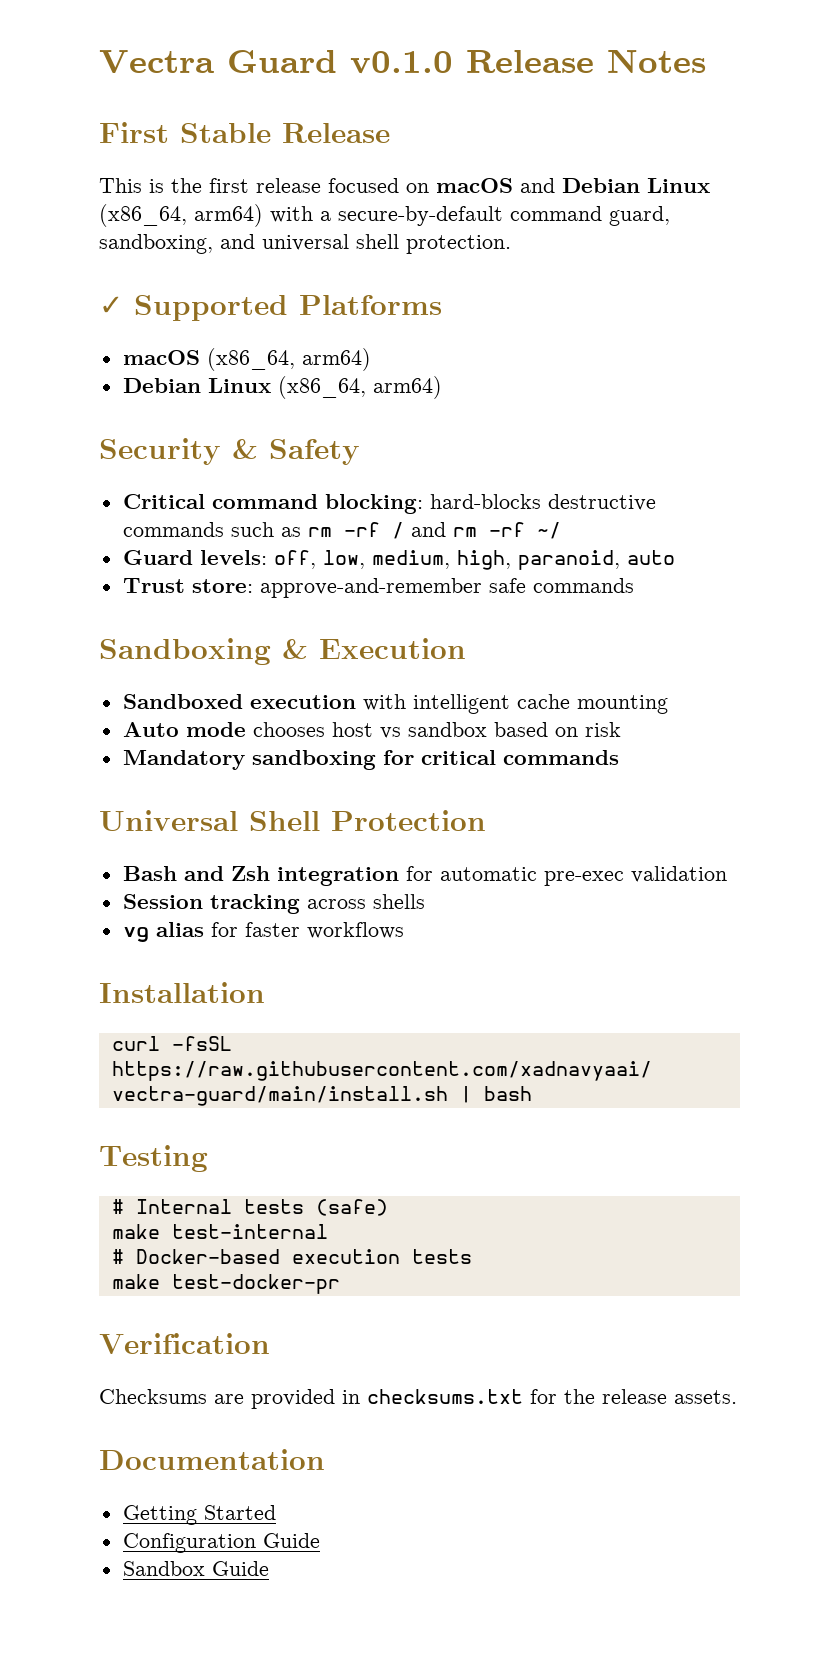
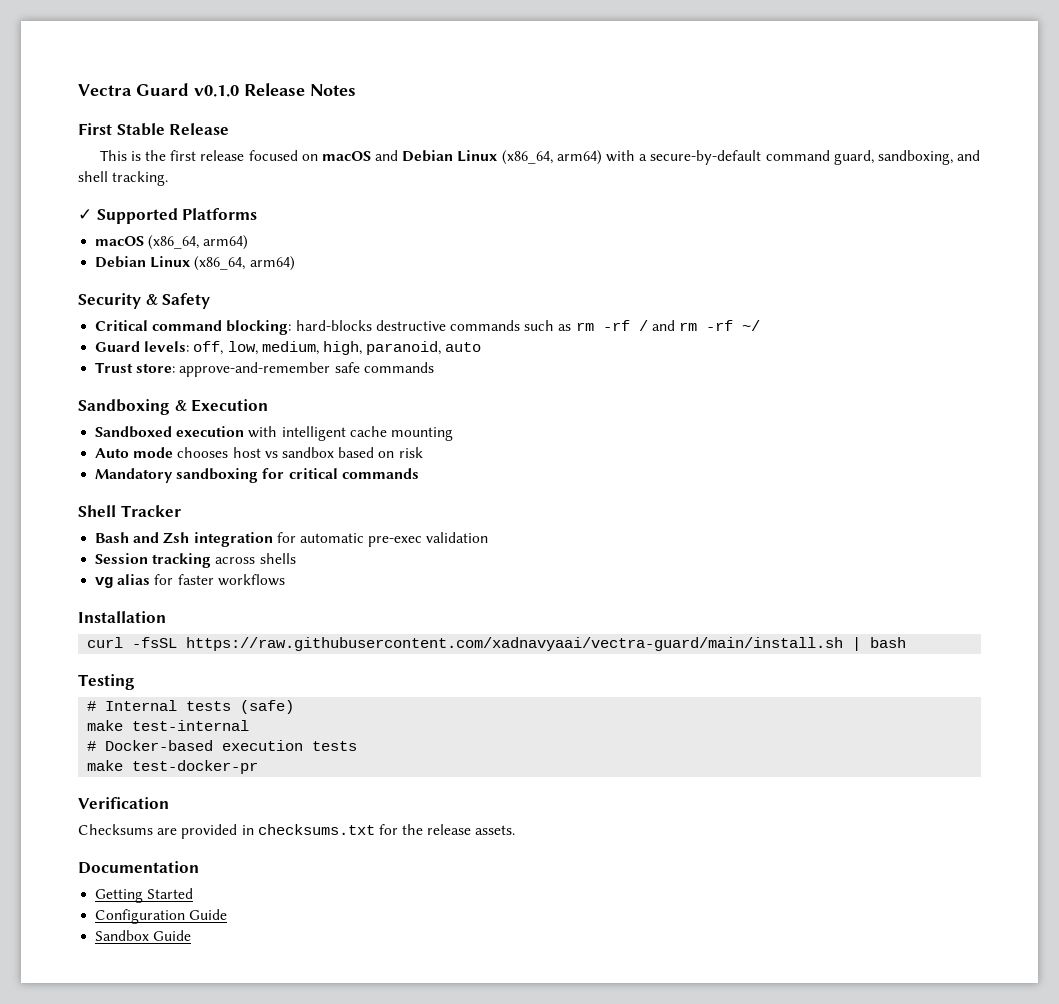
[262,234,511,254] universal shell protection. -> [78,171,169,186] shell tracking.
[99,810,486,831] Universal Shell Protection -> [78,505,181,517] Shell Tracker

